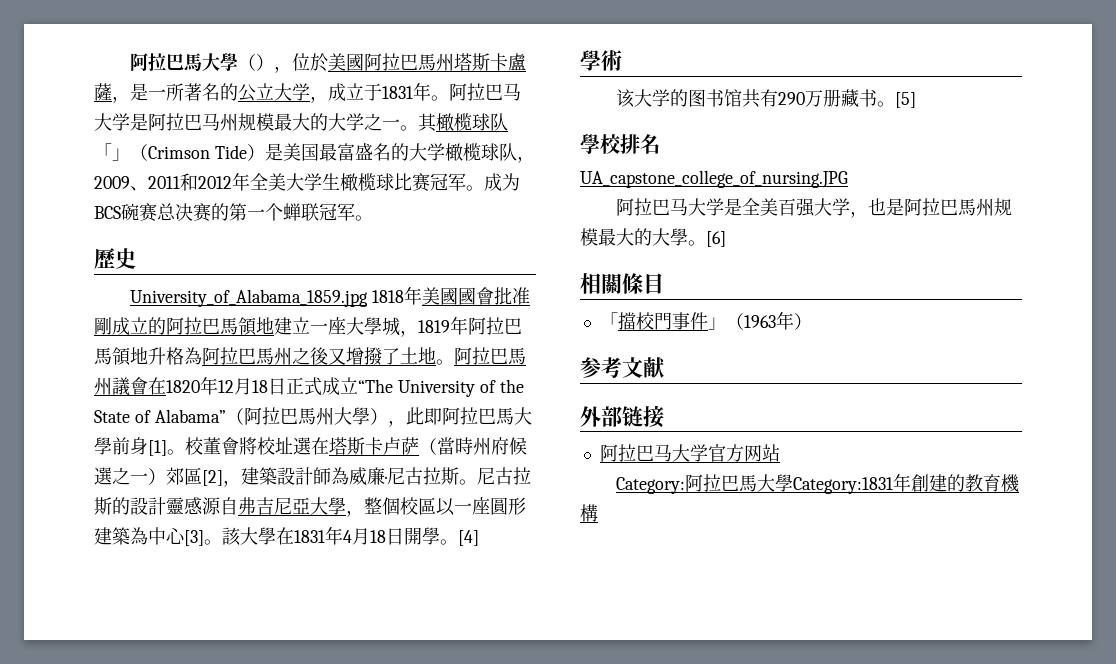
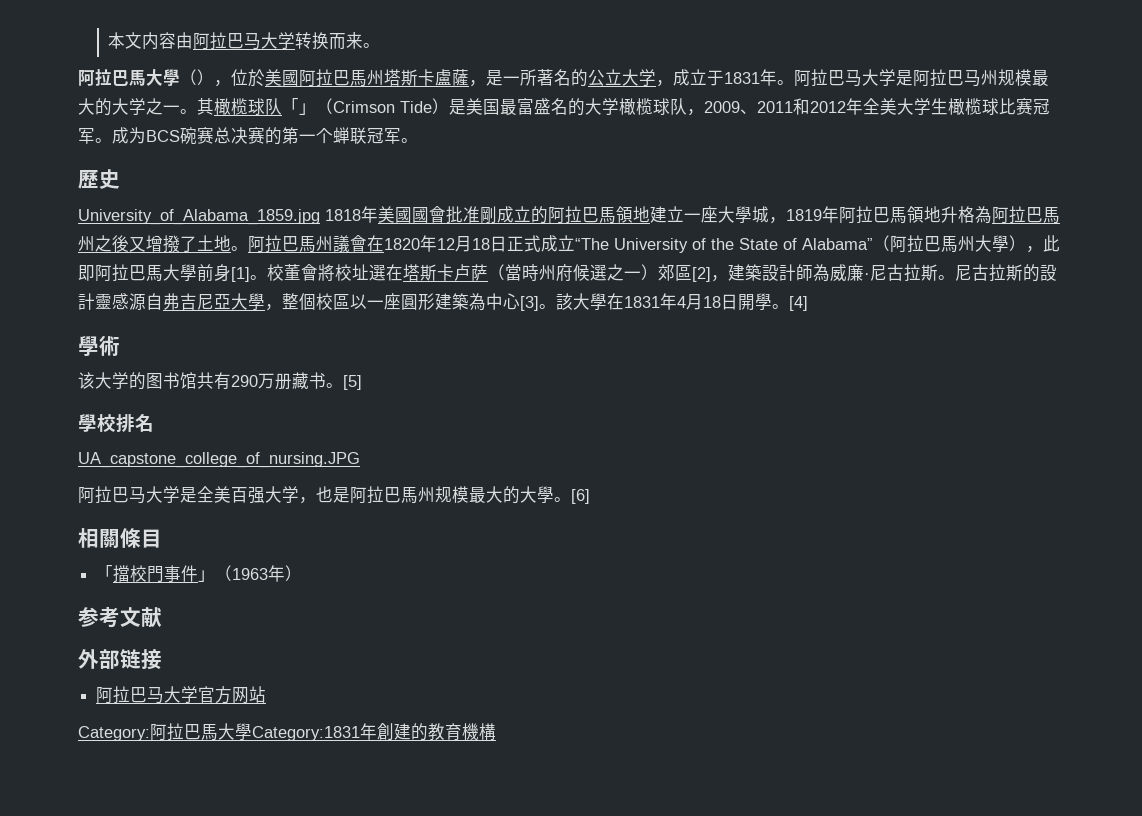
(130, 62) none -> [108,32,381,50] 本文内容由阿拉巴马大学转换而来。 //

